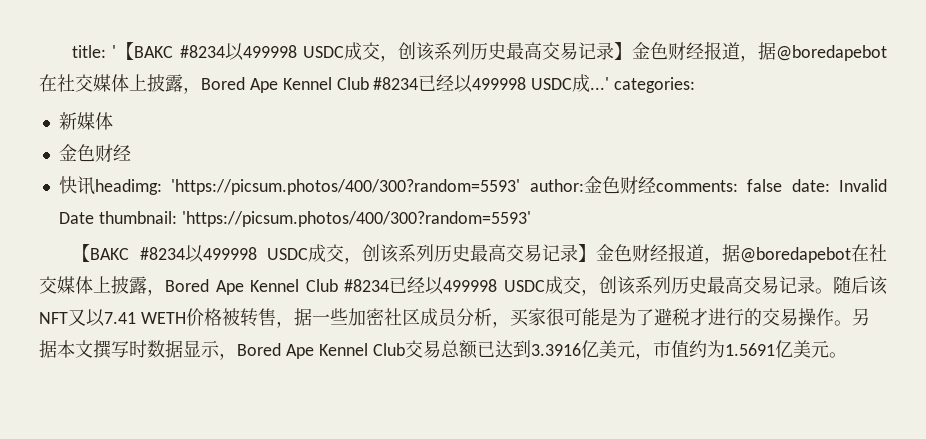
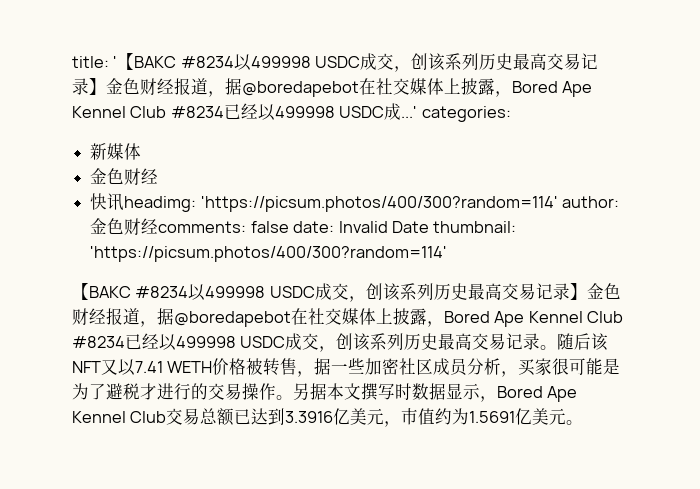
[171,179,521,195] 'https://picsum.photos/400/300?random=5593' -> [200,196,558,212] 'https://picsum.photos/400/300?random=114'
[181,211,531,227] 'https://picsum.photos/400/300?random=5593' -> [90,246,448,262] 'https://picsum.photos/400/300?random=114'

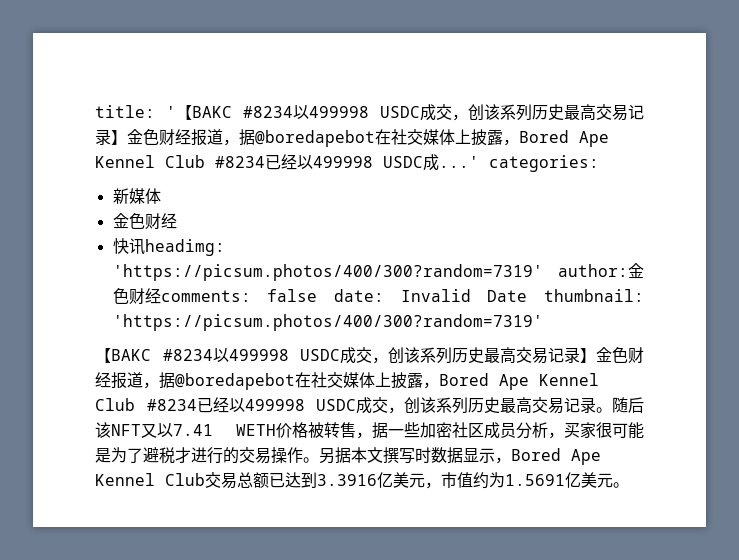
[200,196,558,212] 'https://picsum.photos/400/300?random=114' -> [112,264,543,281] 'https://picsum.photos/400/300?random=7319'
[90,246,448,262] 'https://picsum.photos/400/300?random=114' -> [112,314,543,331] 'https://picsum.photos/400/300?random=7319'

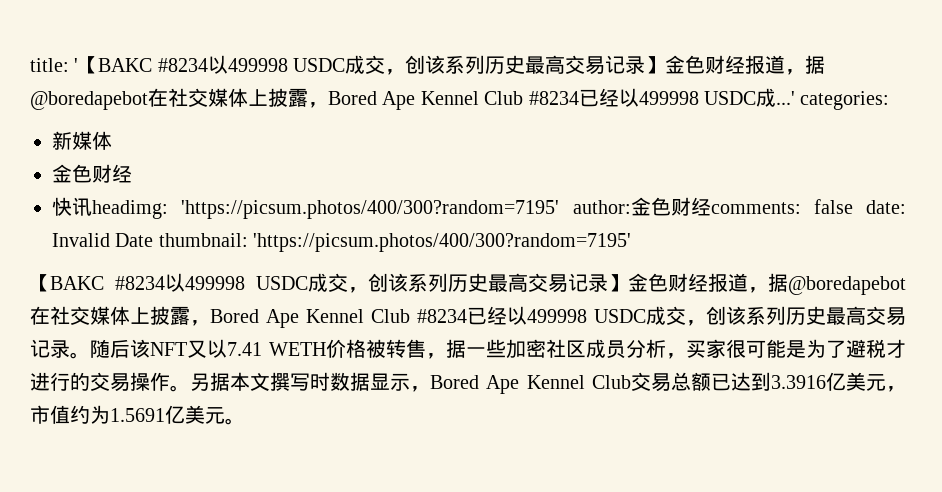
[112,264,543,281] 'https://picsum.photos/400/300?random=7319' -> [181,200,560,219] 'https://picsum.photos/400/300?random=7195'
[112,314,543,331] 'https://picsum.photos/400/300?random=7319' -> [253,233,632,252] 'https://picsum.photos/400/300?random=7195'

